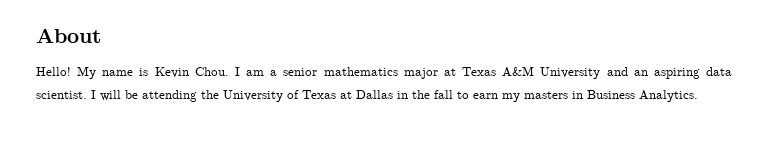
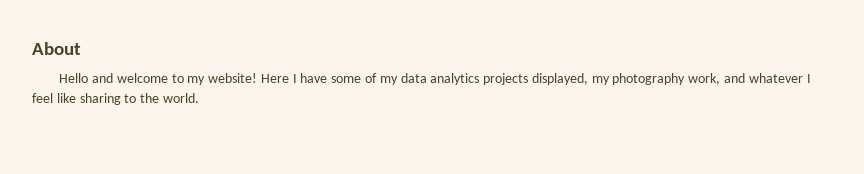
[36,66,732,79] [36,90,698,102] Hello! My name is Kevin Chou. I am a senior mathematics major at Texas A&M University and an aspiring data scientist. I will be attending the University of Texas at Dallas in the fall to earn my masters in Business Analytics. -> [59,73,811,85] [32,93,199,105] Hello and welcome to my website! Here I have some of my data analytics projects displayed, my photography work, and whatever I feel like sharing to the world.

